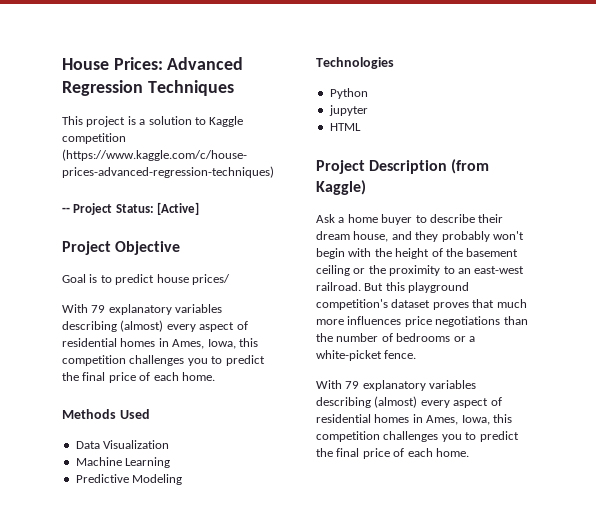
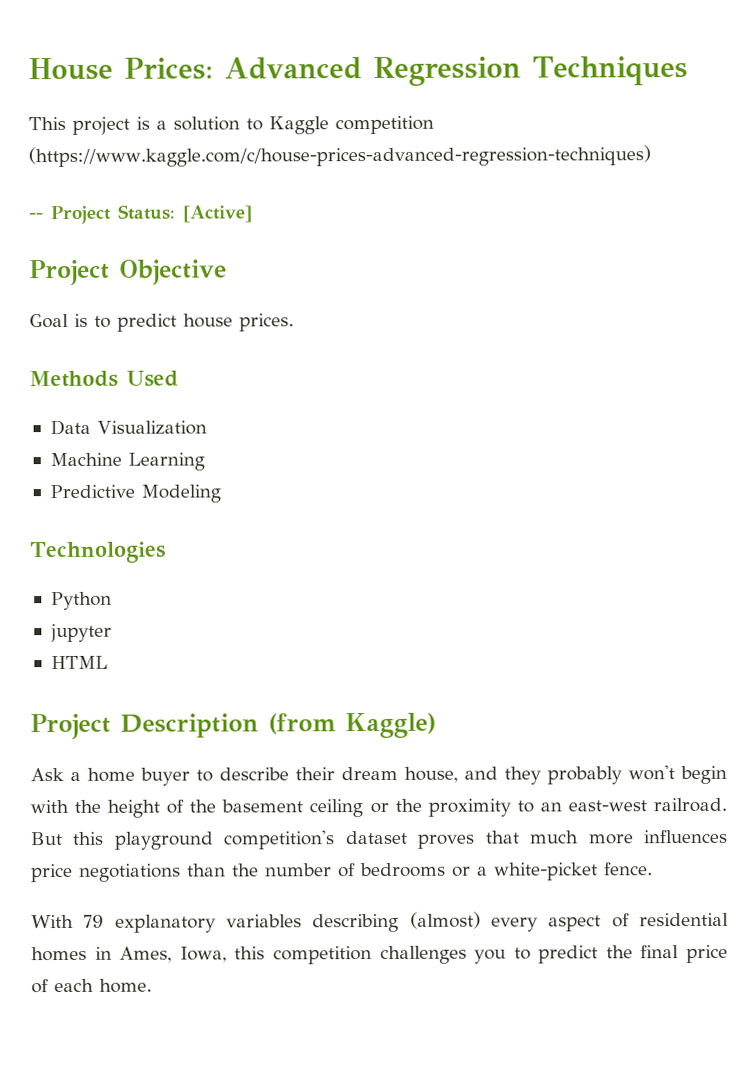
[191,274,230,285] [62,304,223,315] [62,320,248,332] [62,338,258,349] [62,355,265,366] [62,372,215,383] prices/ // With 79 explanatory variables describing (almost) every aspect of residential homes in Ames, Iowa, this competition challenges you to predict the final price of each home. -> [239,313,294,332] prices.

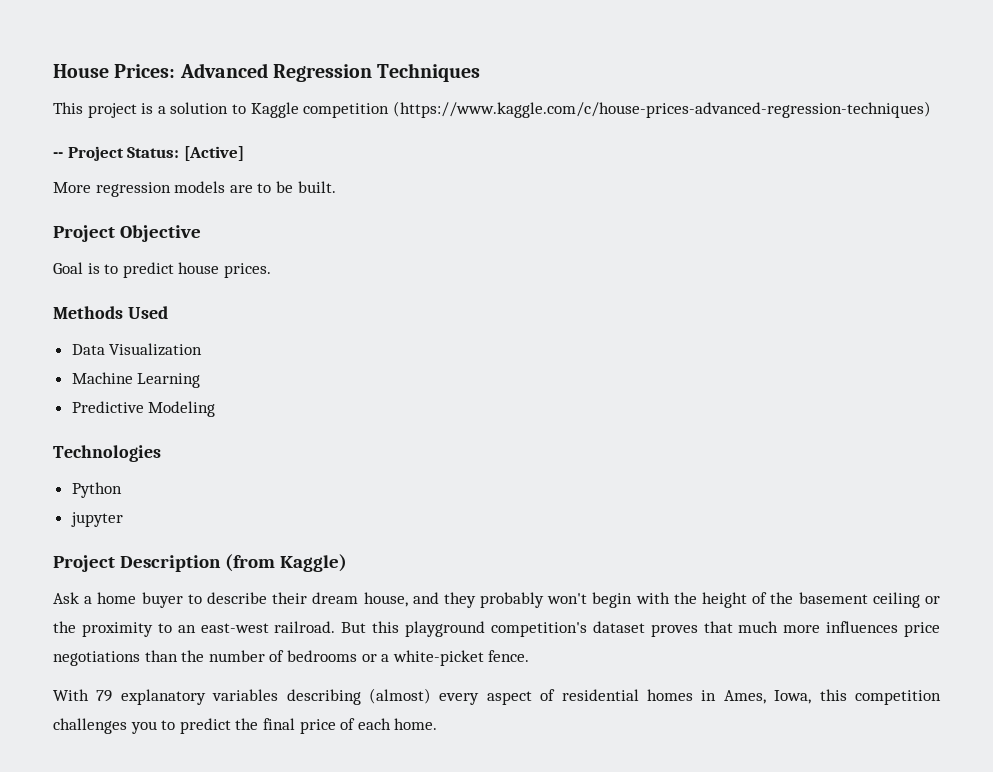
(253, 214) none -> [53,181,336,197] // More regression models are to be built.
[50,655,108,670] // HTML -> (123, 519) none

